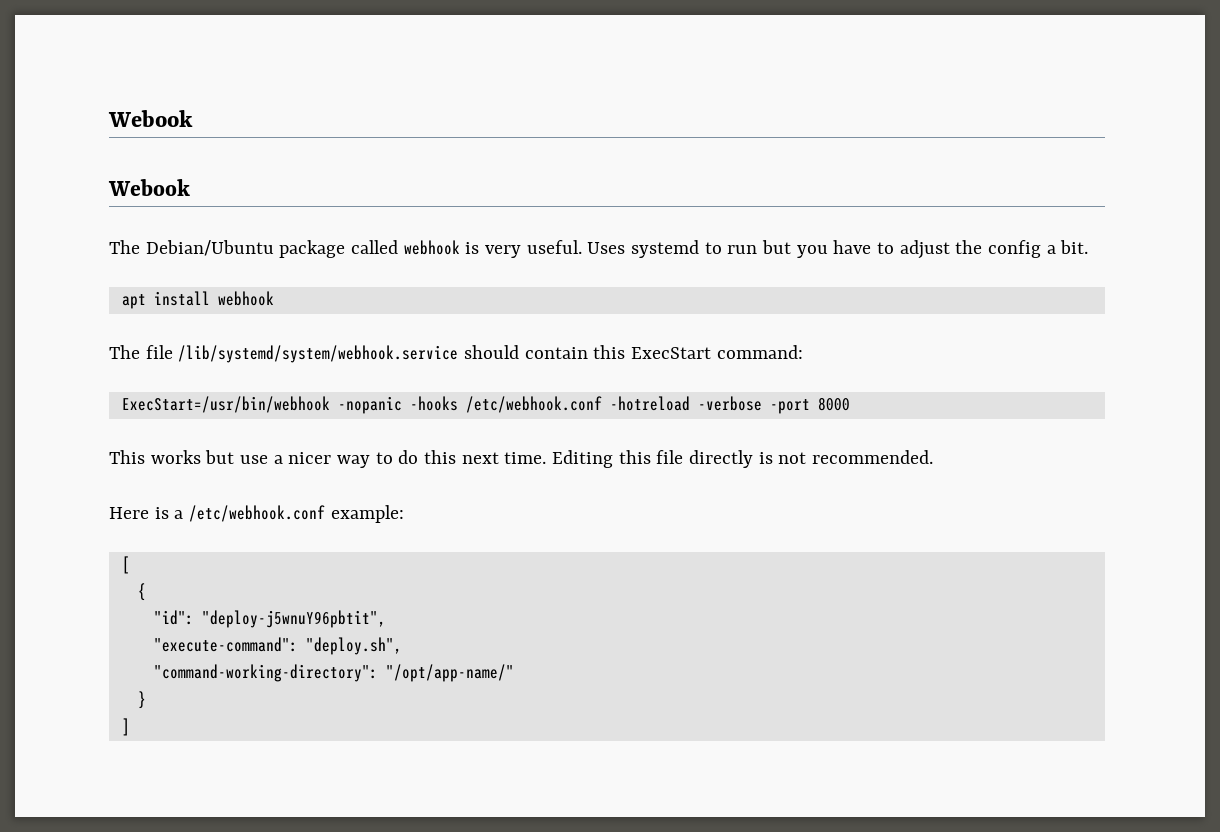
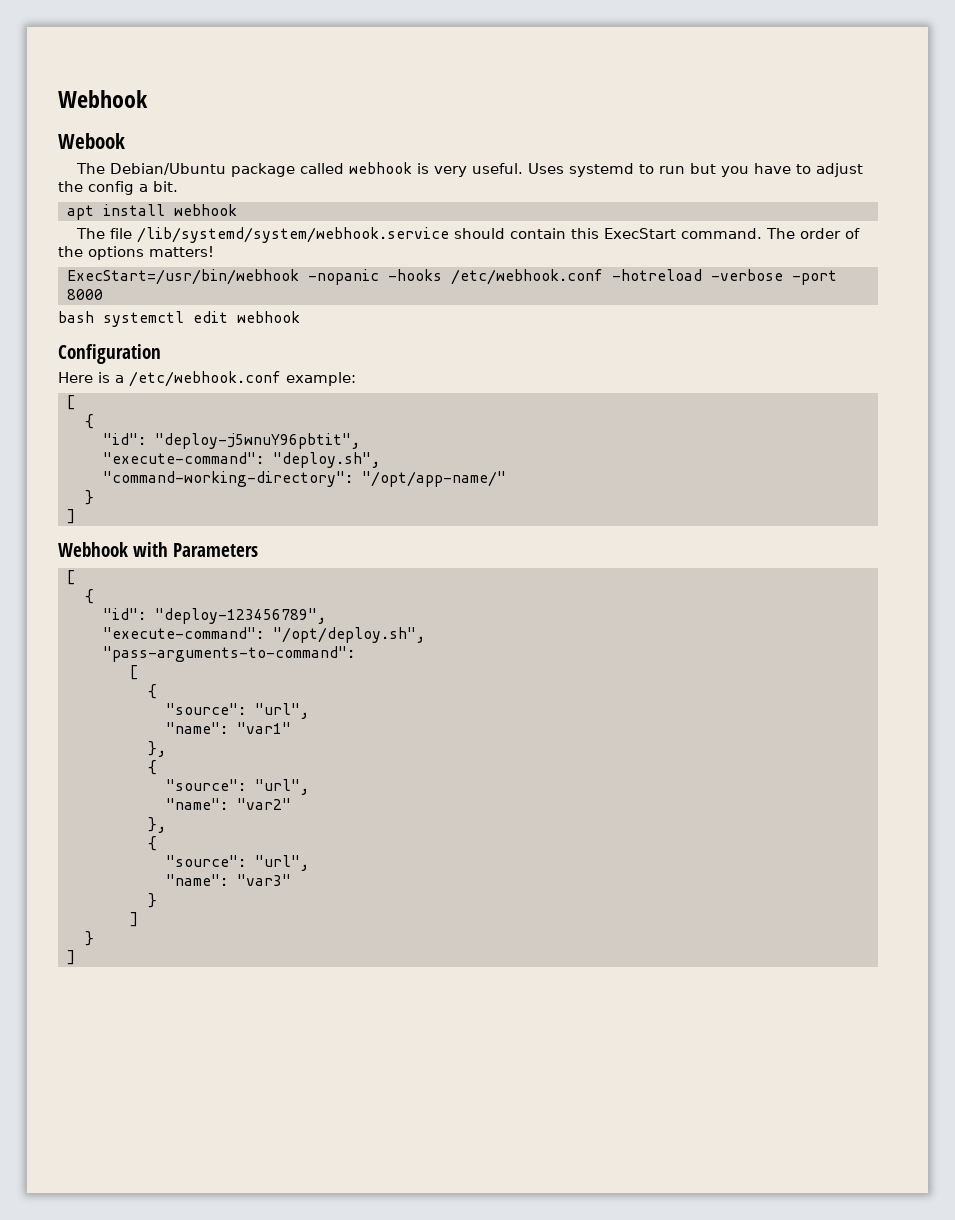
[108,110,193,127] Webook -> [58,90,148,108] Webhook
[716,345,803,359] command: -> [681,228,861,239] [58,246,214,260] command. The order of the options matters!
[109,450,934,468] This works but use a nicer way to do this next time. Editing this file directly is not recommended. -> [58,311,300,327] [58,344,161,364] bash systemctl edit webhook // Configuration
(130, 727) none -> [58,542,258,557] [66,570,75,585] [84,589,94,604] [102,608,326,624] [102,627,425,643] [102,646,355,662] [129,665,138,680] [147,684,157,699] [165,703,309,719] [165,722,291,734] [147,741,166,757] [147,760,157,775] [165,779,309,795] [165,798,291,810] [147,817,166,833] [147,836,157,851] [165,855,309,871] [165,874,291,886] [147,893,157,908] [129,912,138,927] [84,931,94,946] [66,950,75,965] // Webhook with Parameters // [ // { // "id": "deploy-123456789", // "execute-command": "/opt/deploy.sh", // "pass-arguments-to-command": // [ // { // "source": "url", // "name": "var1" // }, // { // "source": "url", // "name": "var2" // }, // { // "source": "url", // "name": "var3" // } // ] // } // ]

